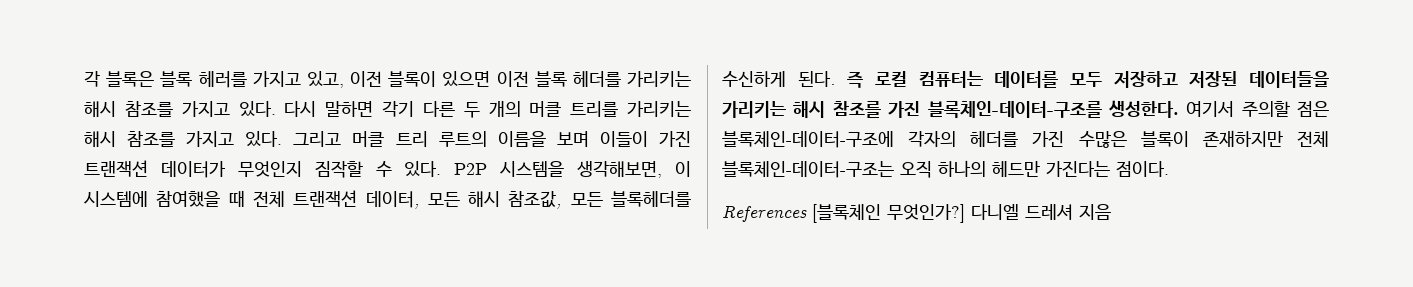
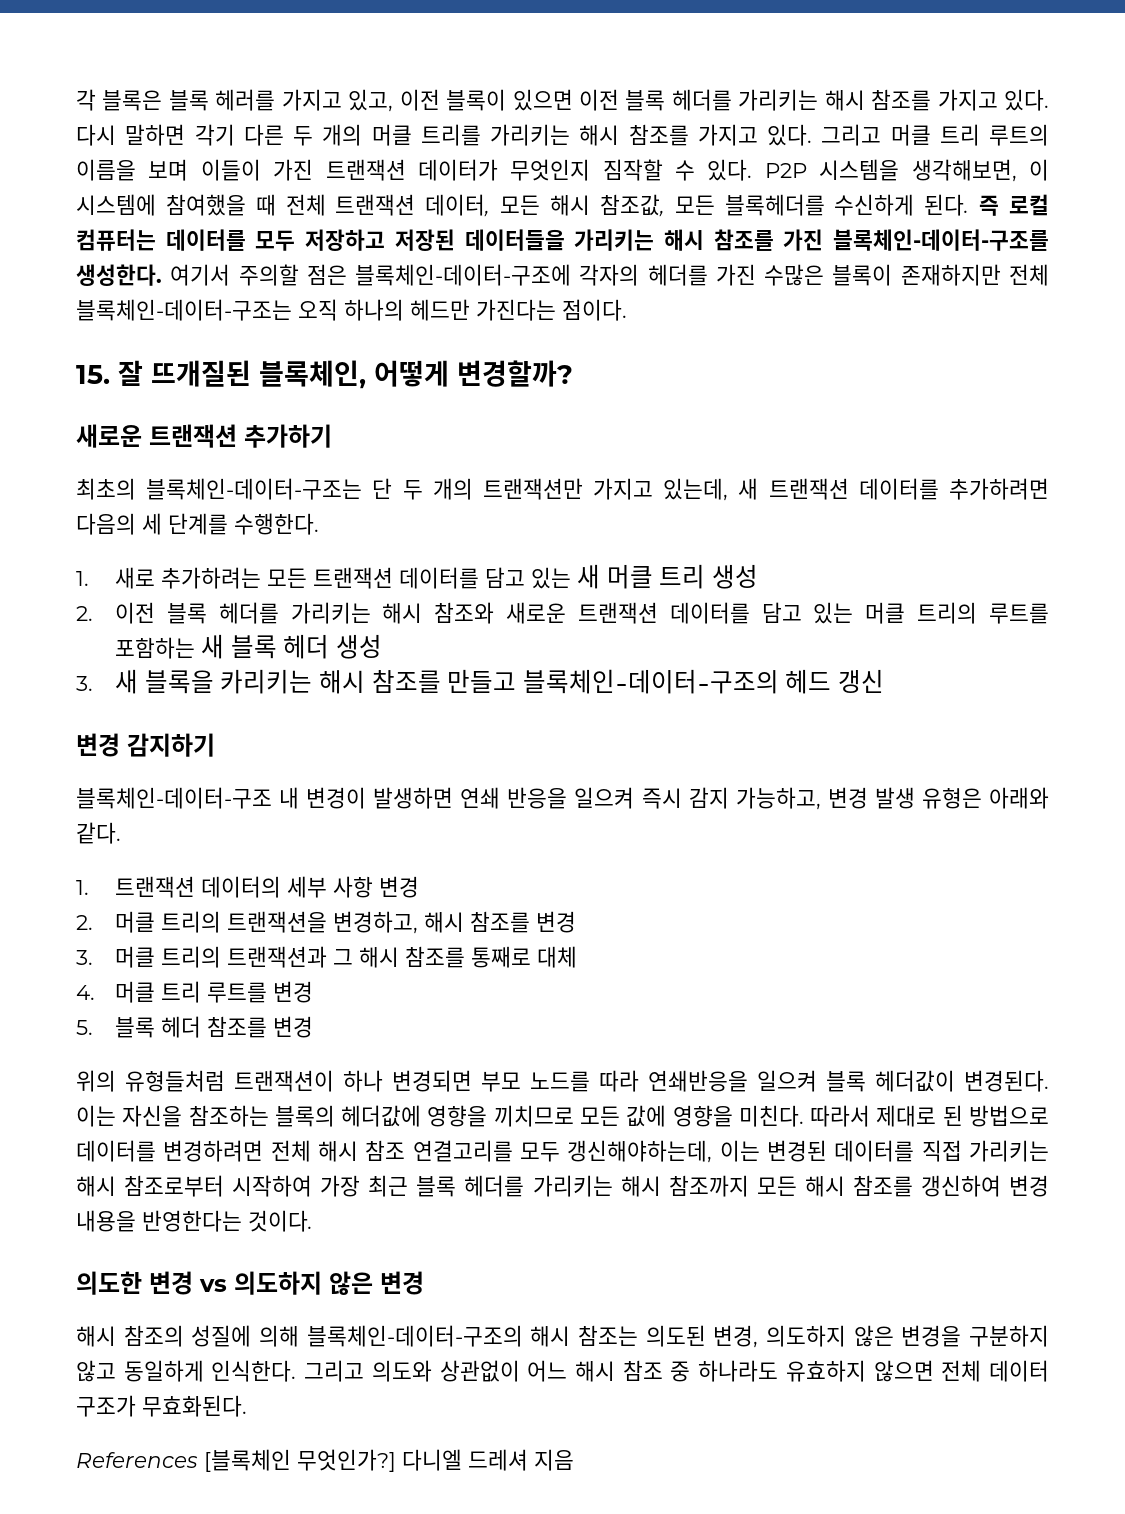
(1169, 169) none -> [76,360,573,389] [76,424,332,448] [76,478,1049,501] [76,513,319,535] [76,564,758,589] [76,602,1049,624] [115,634,382,659] [76,669,885,694] [76,733,215,757] [76,787,1050,810] [76,822,121,844] [76,876,420,898] [76,911,577,934] [76,946,578,968] [76,981,314,1003] [76,1016,314,1038] [76,1070,1049,1092] [76,1105,1050,1127] [76,1140,1049,1163] [76,1175,1049,1197] [76,1210,313,1232] [76,1271,424,1295] [76,1325,1049,1348] [76,1360,1049,1382] [76,1395,247,1417] // 15. 잘 뜨개질된 블록체인, 어떻게 변경할까? // 새로운 트랜잭션 추가하기 // 최초의 블록체인-데이터-구조는 단 두 개의 트랜잭션만 가지고 있는데, 새 트랜잭션 데이터를 추가하려면 다음의 세 단계를 수행한다. // 1. 새로 추가하려는 모든 트랜잭션 데이터를 담고 있는 새 머클 트리 생성 // 2. 이전 블록 헤더를 가리키는 해시 참조와 새로운 트랜잭션 데이터를 담고 있는 머클 트리의 루트를 포함하는 새 블록 헤더 생성 // 3. 새 블록을 카리키는 해시 참조를 만들고 블록체인-데이터-구조의 헤드 갱신 // 변경 감지하기 // 블록체인-데이터-구조 내 변경이 발생하면 연쇄 반응을 일으켜 즉시 감지 가능하고, 변경 발생 유형은 아래와 같다. // 1. 트랜잭션 데이터의 세부 사항 변경 // 2. 머클 트리의 트랜잭션을 변경하고, 해시 참조를 변경 // 3. 머클 트리의 트랜잭션과 그 해시 참조를 통째로 대체 // 4. 머클 트리 루트를 변경 // 5. 블록 헤더 참조를 변경 // 위의 유형들처럼 트랜잭션이 하나 변경되면 부모 노드를 따라 연쇄반응을 일으켜 블록 헤더값이 변경된다. 이는 자신을 참조하는 블록의 헤더값에 영향을 끼치므로 모든 값에 영향을 미친다. 따라서 제대로 된 방법으로 데이터를 변경하려면 전체 해시 참조 연결고리를 모두 갱신해야하는데, 이는 변경된 데이터를 직접 가리키는 해시 참조로부터 시작하여 가장 최근 블록 헤더를 가리키는 해시 참조까지 모든 해시 참조를 갱신하여 변경 내용을 반영한다는 것이다. // 의도한 변경 vs 의도하지 않은 변경 // 해시 참조의 성질에 의해 블록체인-데이터-구조의 해시 참조는 의도된 변경, 의도하지 않은 변경을 구분하지 않고 동일하게 인식한다. 그리고 의도와 상관없이 어느 해시 참조 중 하나라도 유효하지 않으면 전체 데이터 구조가 무효화된다.

